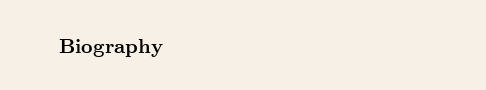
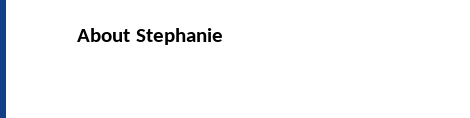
[59,39,163,57] Biography -> [77,28,223,45] About Stephanie

